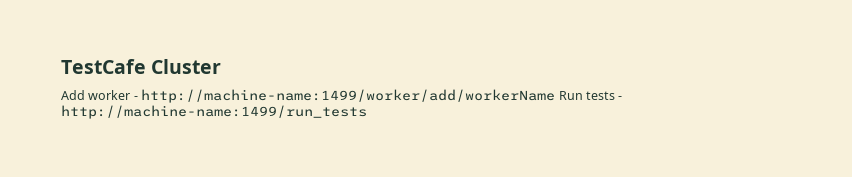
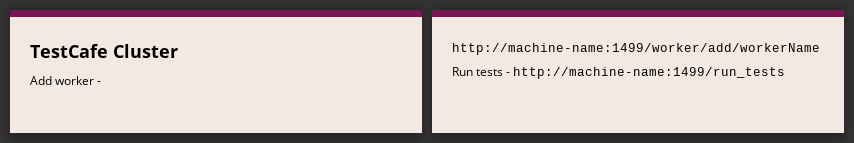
(556, 96) none -> (820, 49) //

